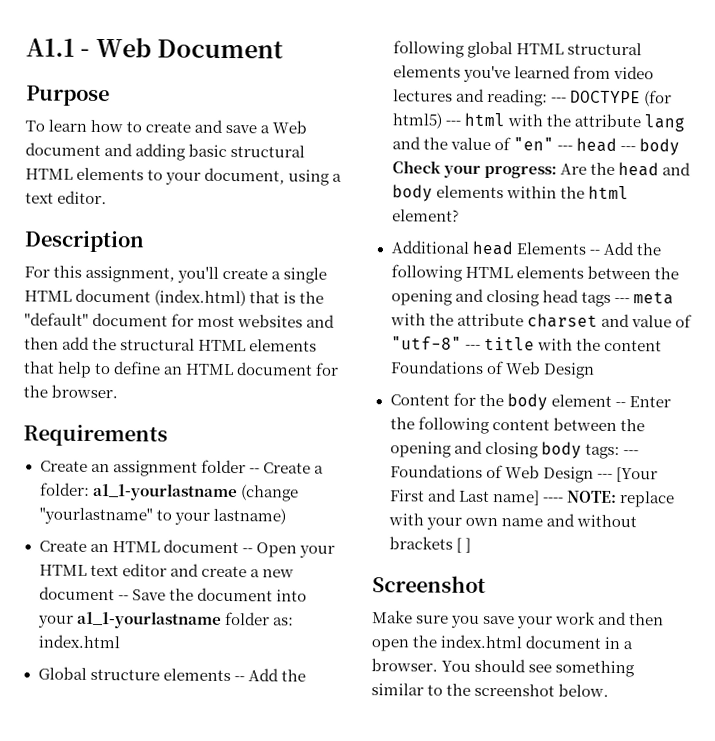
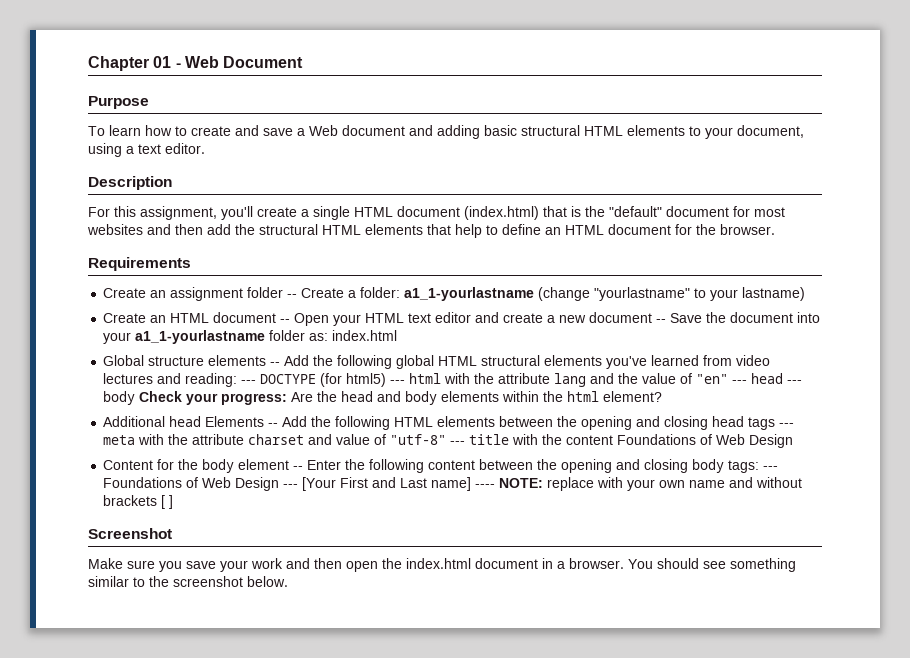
[26,38,75,57] A1.1 -> [88,56,172,71] Chapter 01

